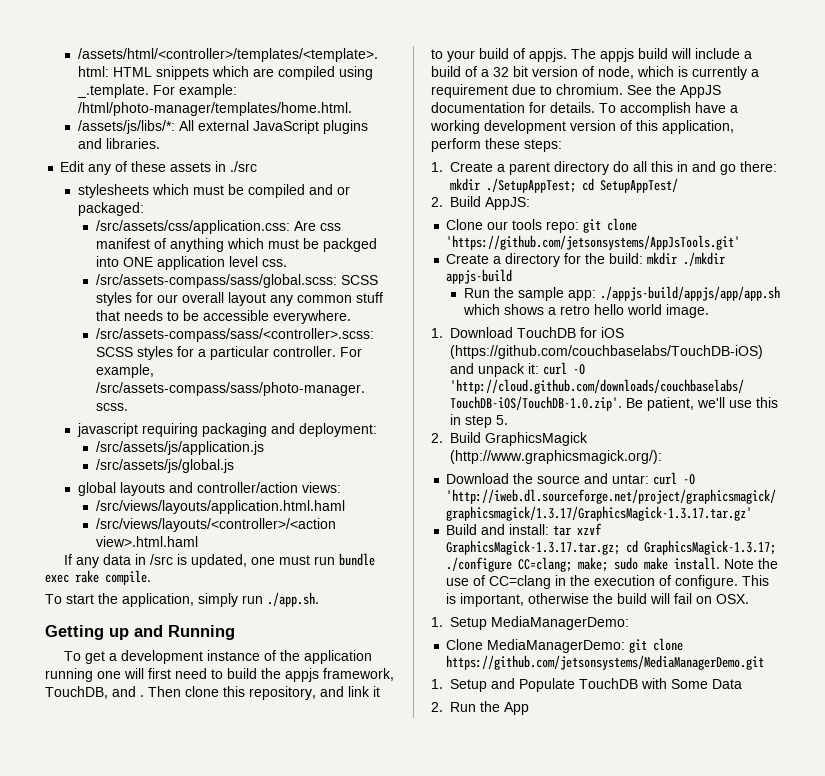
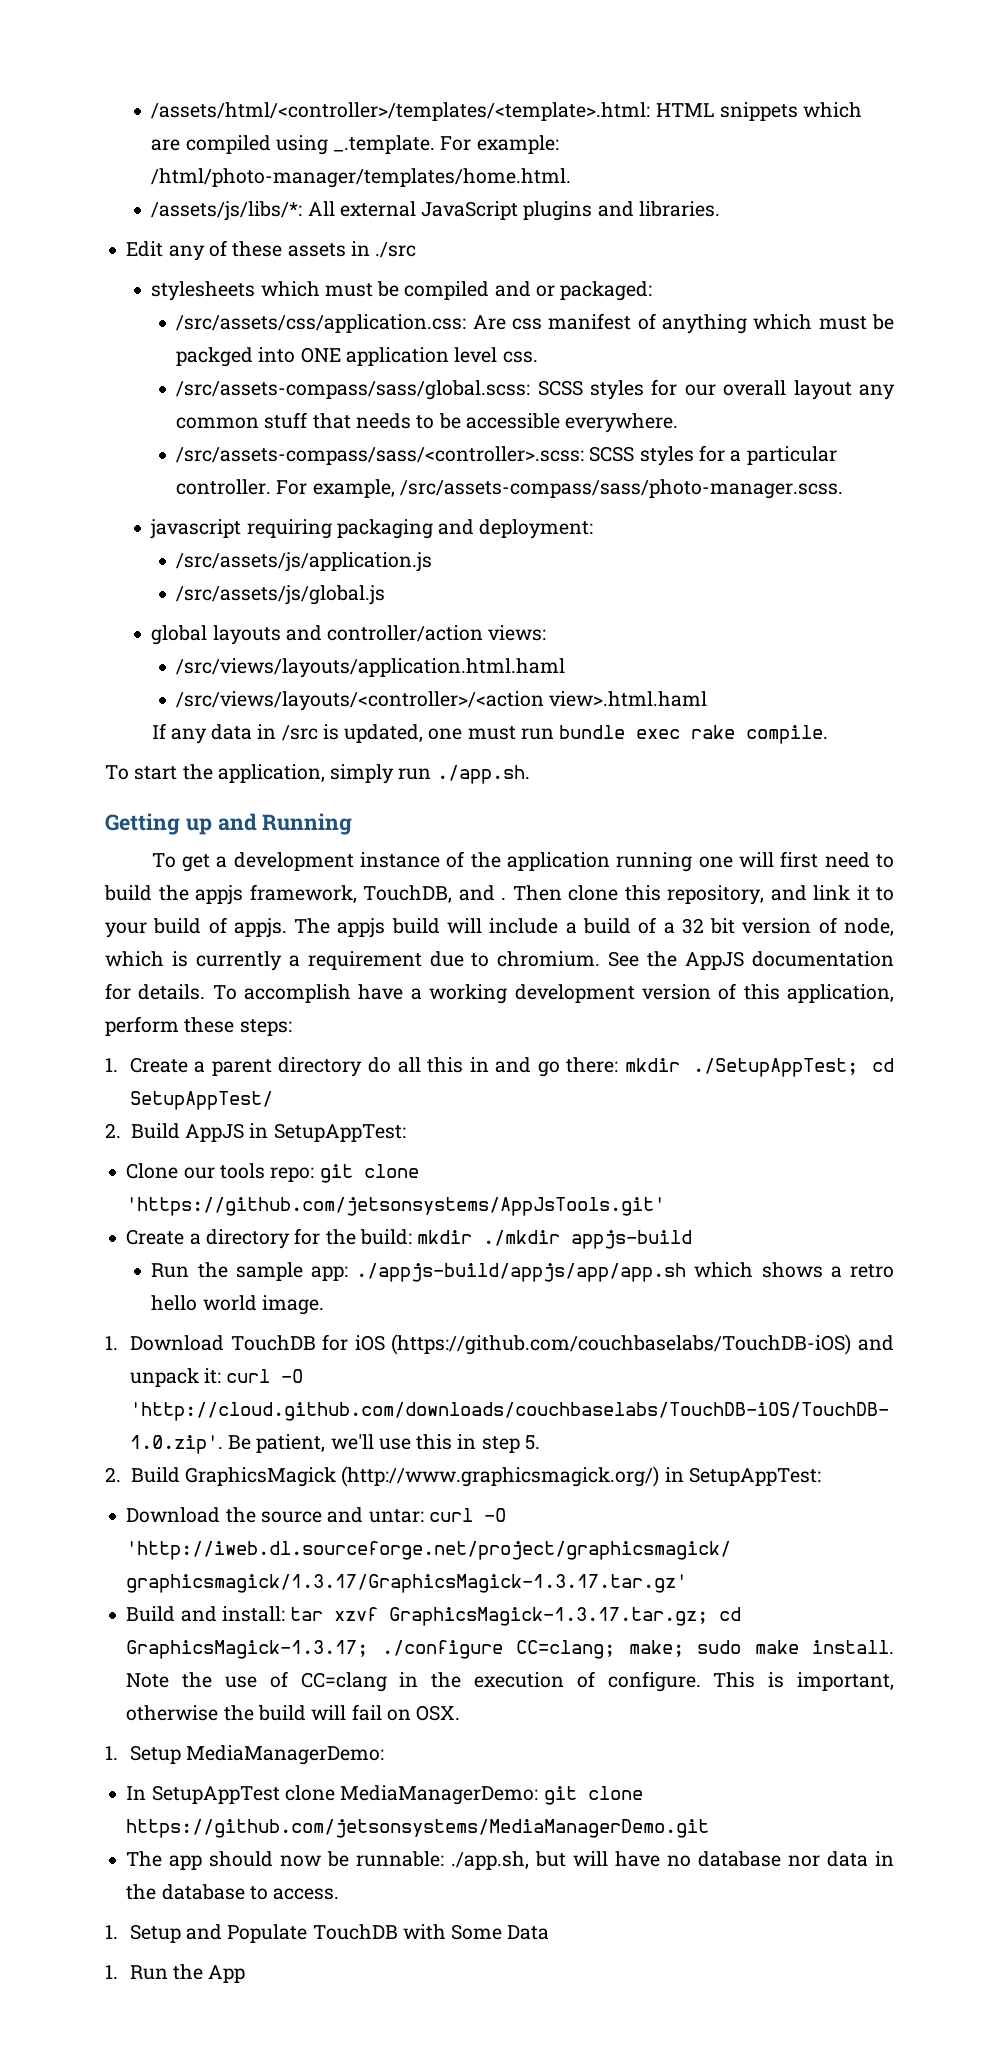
[485,197,530,210] AppJS: -> [185,1123,406,1142] AppJS in SetupAppTest:
[450,450,662,464] (http://www.graphicsmagick.org/): -> [341,1466,821,1487] (http://www.graphicsmagick.org/) in SetupAppTest:
[446,639,484,650] Clone -> [126,1785,335,1804] In SetupAppTest clone
(765, 662) none -> [126,1851,895,1870] [126,1884,340,1900] // The app should now be runnable: ./app.sh, but will have no database nor data in the database to access.
[431,702,443,712] 2. -> [105,1965,118,1979] 1.

